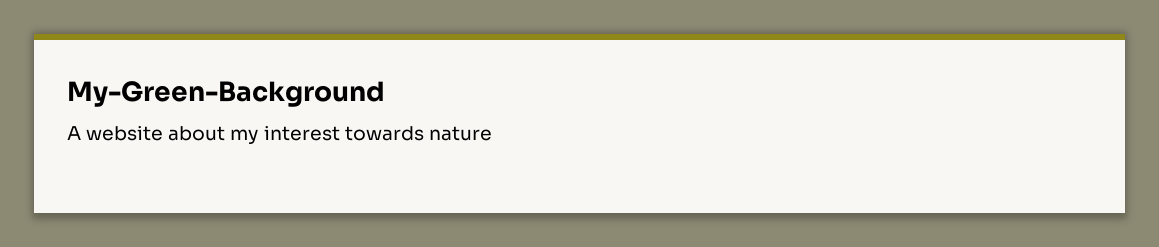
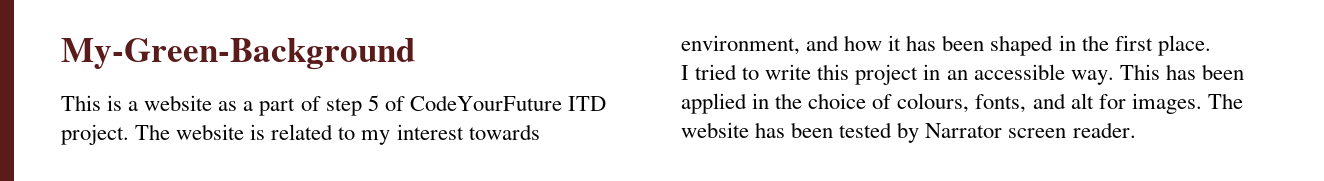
[67,125,492,144] A website about my interest towards nature -> [61,95,606,116] [61,124,540,145] [681,35,1211,56] [681,64,1244,85] [681,93,1243,114] [681,122,1136,143] This is a website as a part of step 5 of CodeYourFuture ITD project. The website is related to my interest towards environment, and how it has been shaped in the first place. // I tried to write this project in an accessible way. This has been applied in the choice of colours, fonts, and alt for images. The website has been tested by Narrator screen reader.

